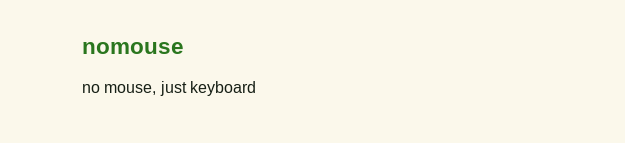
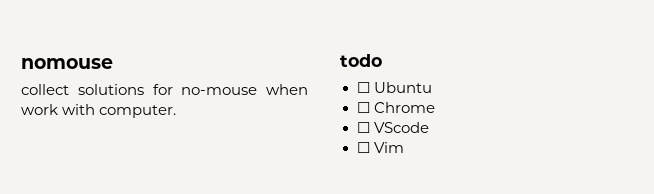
[82,81,256,96] no mouse, just keyboard -> [21,84,308,95] [21,104,177,118] [340,54,382,67] [356,82,432,93] [356,102,435,113] [356,122,429,133] [356,142,404,153] collect solutions for no-mouse when work with computer. // todo // ☐ Ubuntu // ☐ Chrome // ☐ VScode // ☐ Vim

